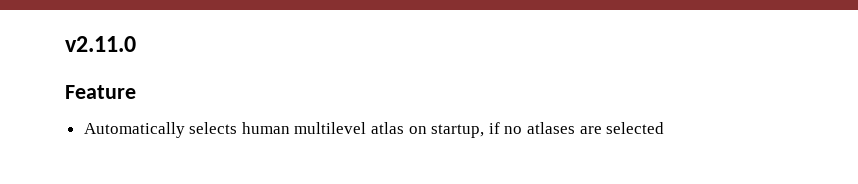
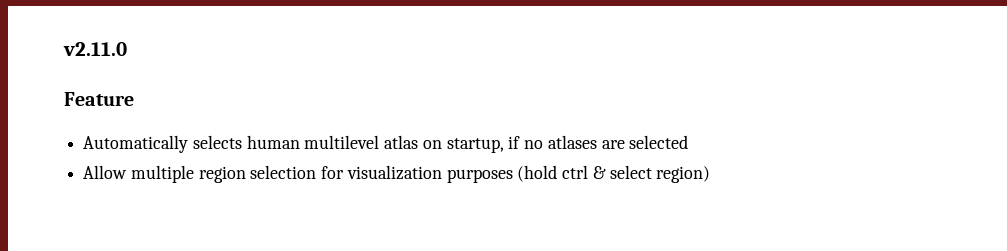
(665, 128) none -> [83,165,711,183] // Allow multiple region selection for visualization purposes (hold ctrl & select region)

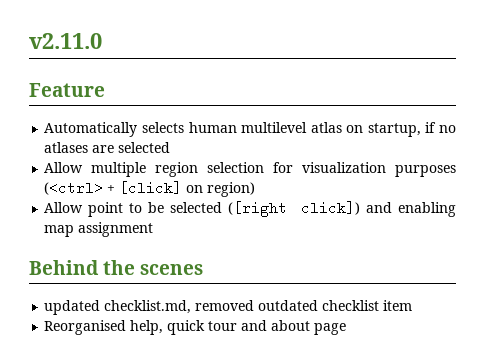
[517,165,711,183] (hold ctrl & select region) -> [44,181,256,197] [44,201,457,217] [44,222,154,237] [29,260,204,275] [44,300,413,315] [44,320,347,335] (<ctrl> + [click] on region) // Allow point to be selected ([right click]) and enabling map assignment // Behind the scenes // updated checklist.md, removed outdated checklist item // Reorganised help, quick tour and about page

